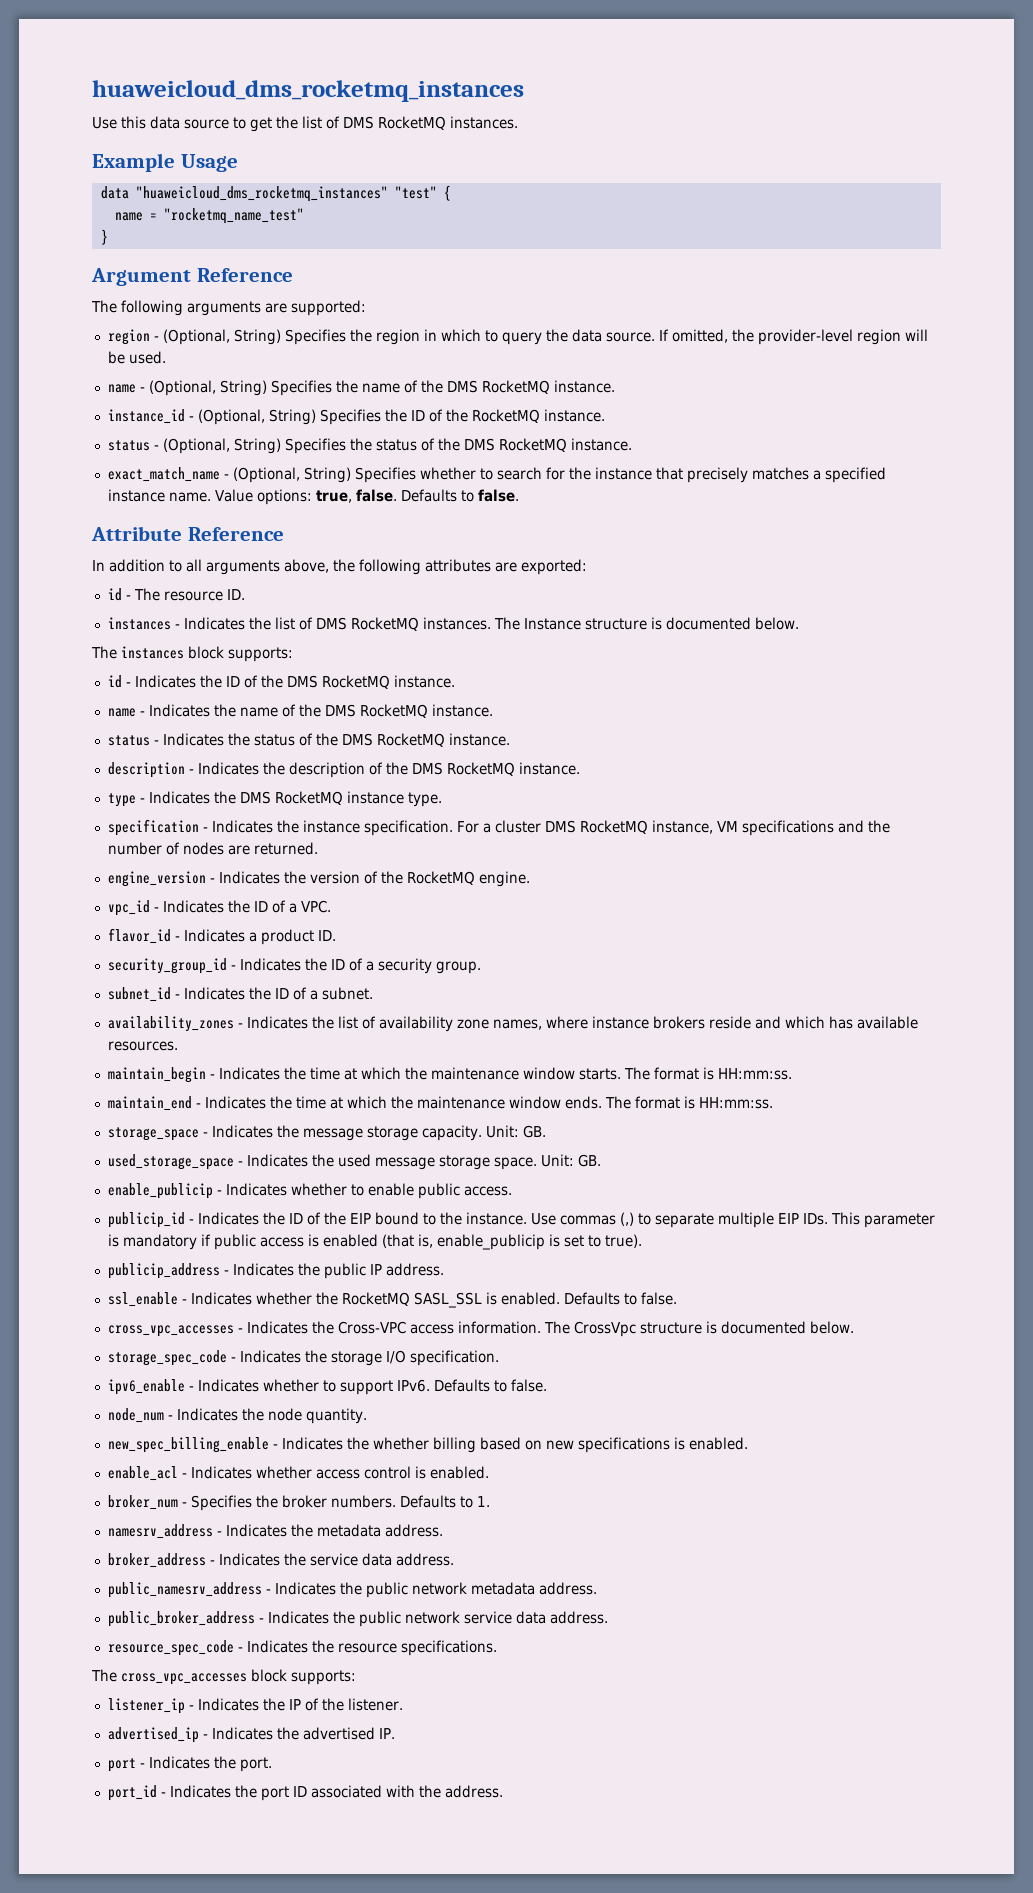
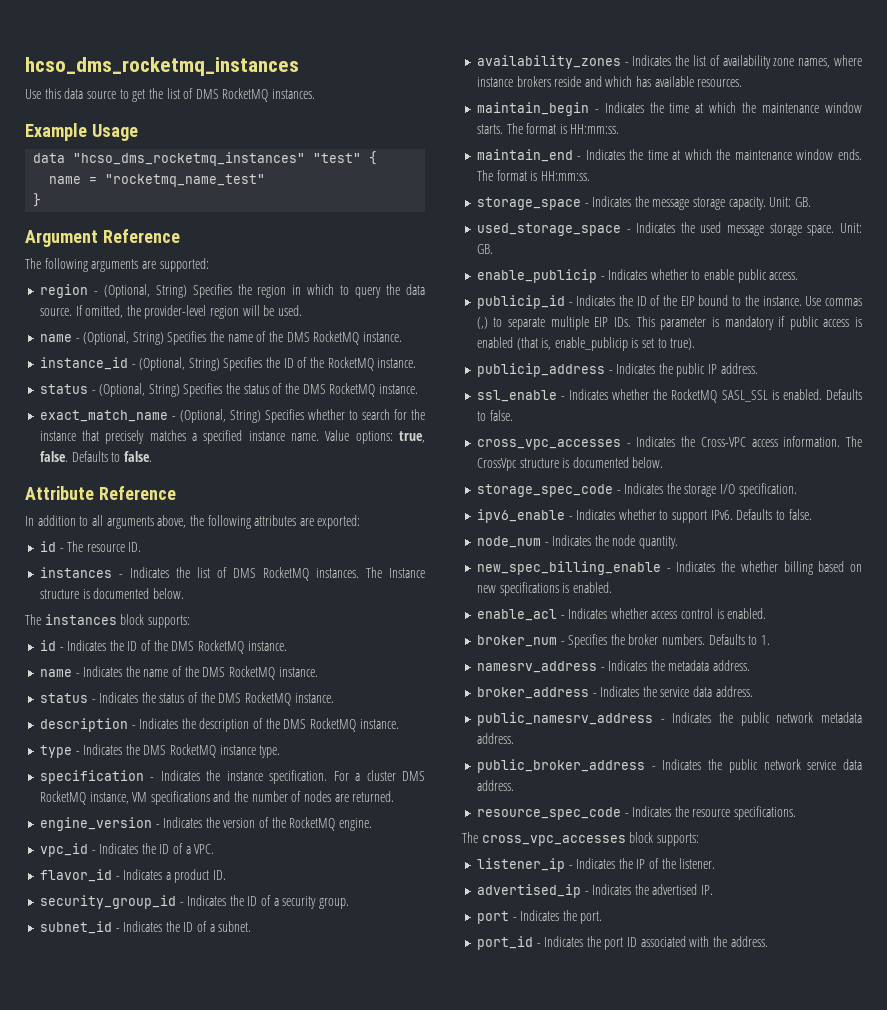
[92,80,524,102] huaweicloud_dms_rocketmq_instances -> [25,57,299,76] hcso_dms_rocketmq_instances
[135,186,388,202] "huaweicloud_dms_rocketmq_instances" -> [73,152,306,166] "hcso_dms_rocketmq_instances"

